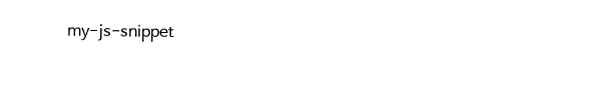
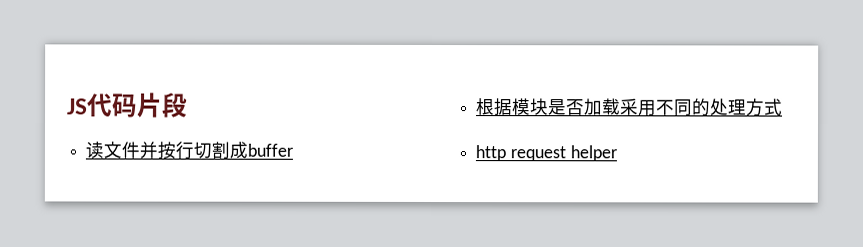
[67,23,175,43] my-js-snippet -> [67,92,188,118] [85,141,294,160] [476,98,784,117] [475,145,617,162] JS代码片段 // 读文件并按行切割成buffer // 根据模块是否加载采用不同的处理方式 // http request helper

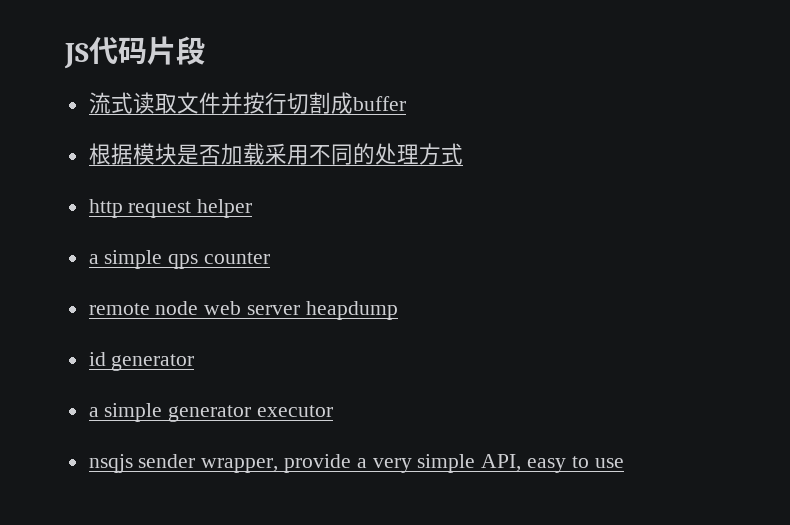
[85,141,105,159] 读 -> [88,92,177,114] 流式读取
(617, 153) none -> [88,250,271,269] [88,301,398,320] [88,352,195,371] [88,403,334,422] [88,454,624,473] // a simple qps counter // remote node web server heapdump // id generator // a simple generator executor // nsqjs sender wrapper, provide a very simple API, easy to use

